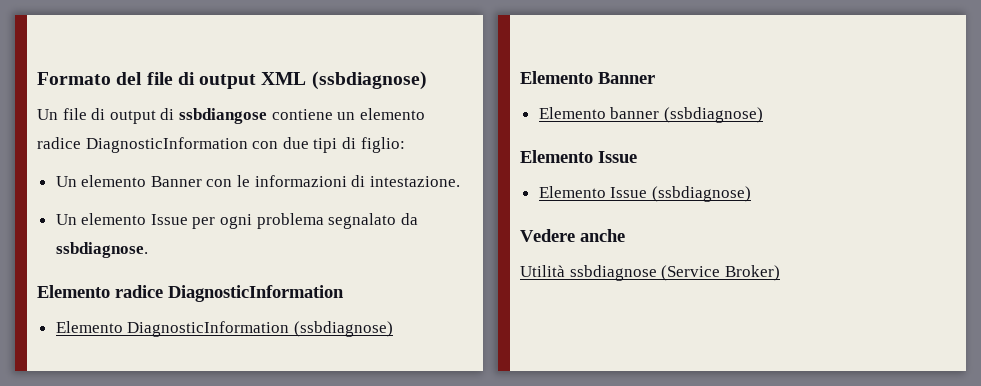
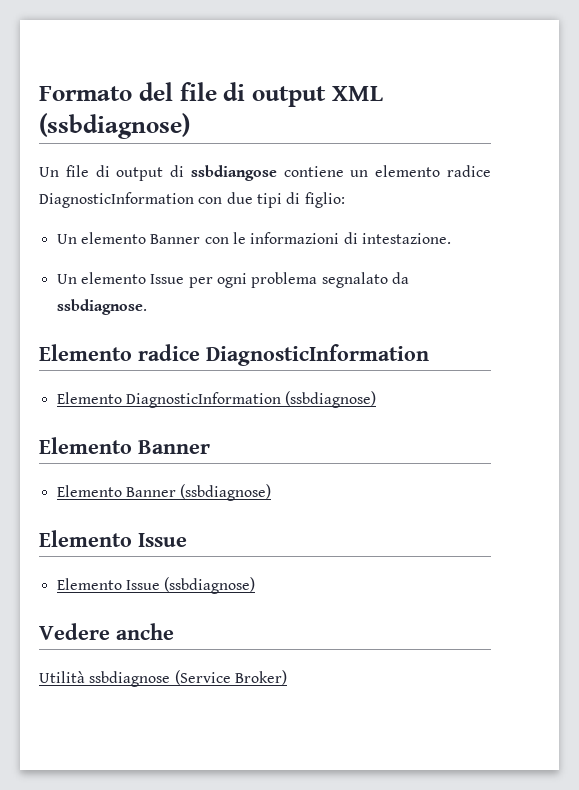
[610,107,660,119] banner -> [125,487,176,497] Banner

